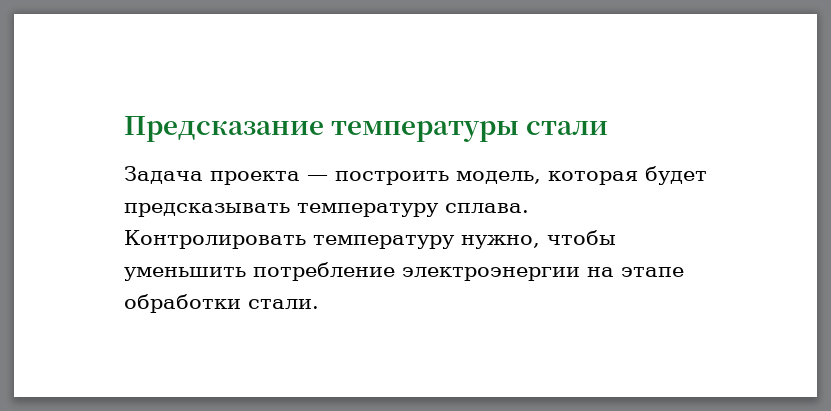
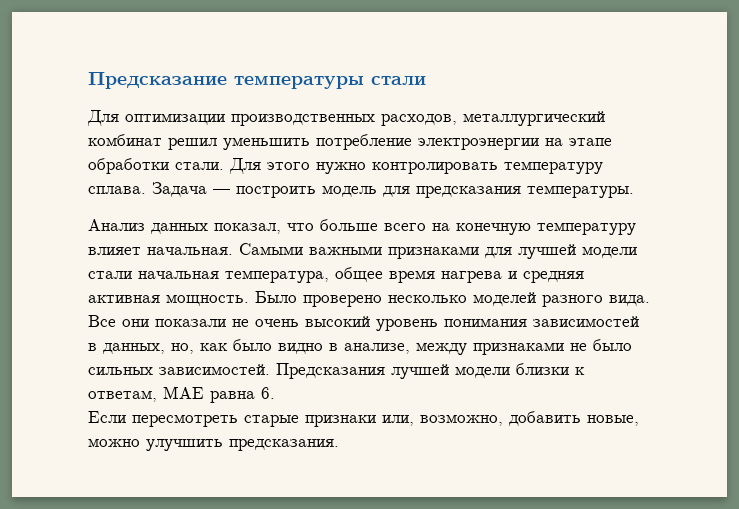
[124,166,707,185] [124,203,529,217] [124,230,616,249] Задача проекта — построить модель, которая будет предсказывать температуру сплава. Контролировать температуру нужно, чтобы -> [87,110,605,126] [88,134,217,150] Для оптимизации производственных расходов, металлургический комбинат решил
(319, 304) none -> [229,158,603,174] [88,182,634,198] [88,219,636,235] [88,243,637,259] [88,267,584,283] [88,291,650,307] [88,315,639,331] [88,339,632,355] [88,363,585,379] [88,386,275,403] [88,411,639,427] [88,438,339,451] Для этого нужно контролировать температуру сплава. Задача — построить модель для предсказания температуры. // Анализ данных показал, что больше всего на конечную температуру влияет начальная. Самыми важными признаками для лучшей модели стали начальная температура, общее время нагрева и средняя активная мощность. Было проверено несколько моделей разного вида. Все они показали не очень высокий уровень понимания зависимостей в данных, но, как было видно в анализе, между признаками не было сильных зависимостей. Предсказания лучшей модели близки к ответам, МАЕ равна 6. // Если пересмотреть старые признаки или, возможно, добавить новые, можно улучшить предсказания.

